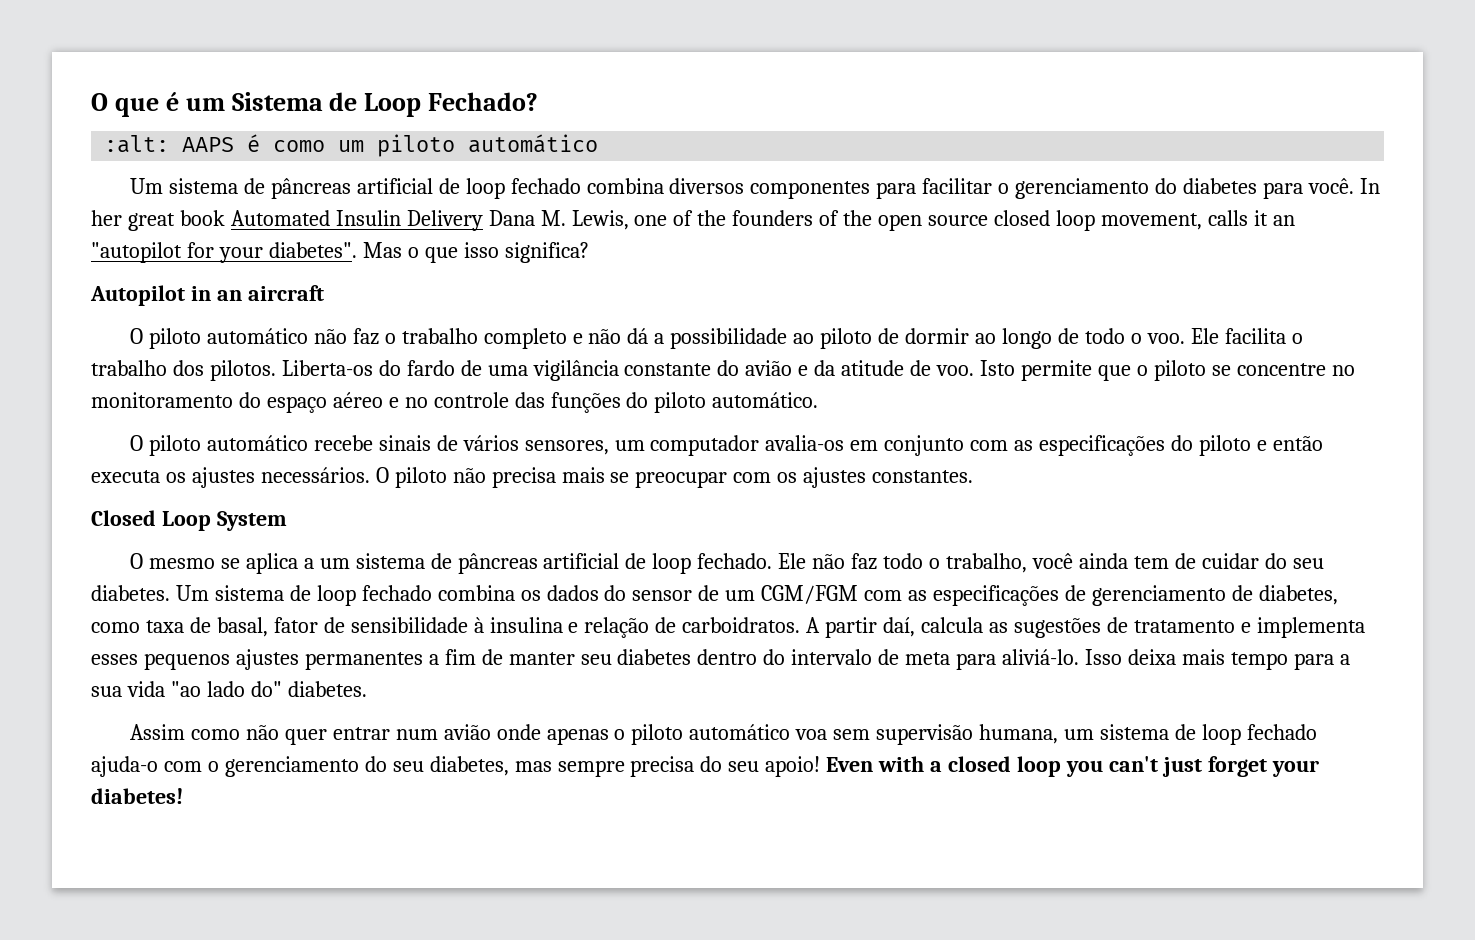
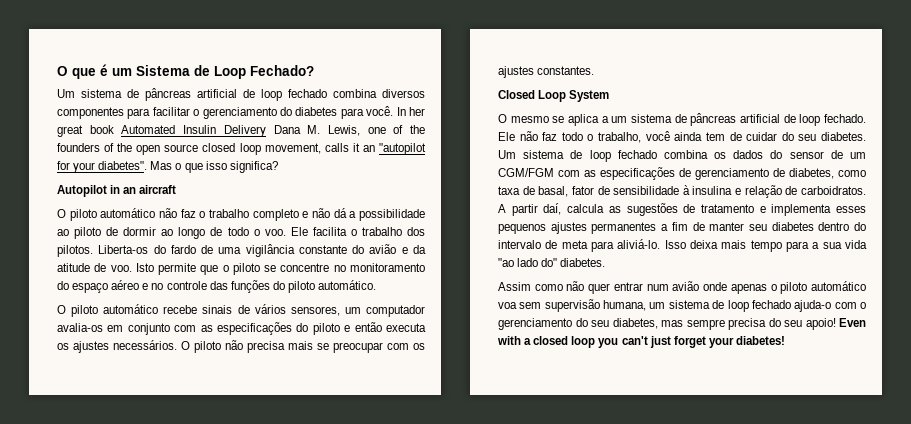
[104,134,599,157] // :alt: AAPS é como um piloto automático -> (314, 70) none

